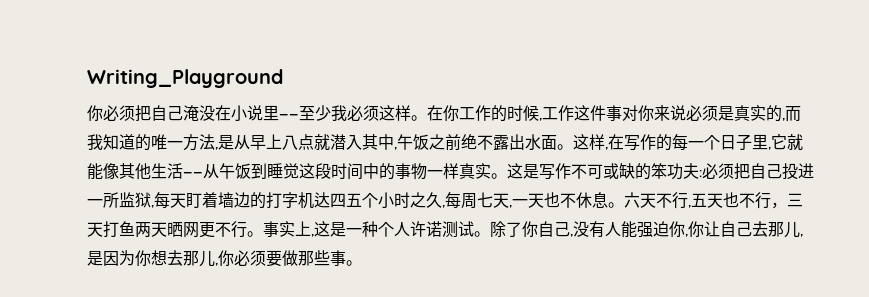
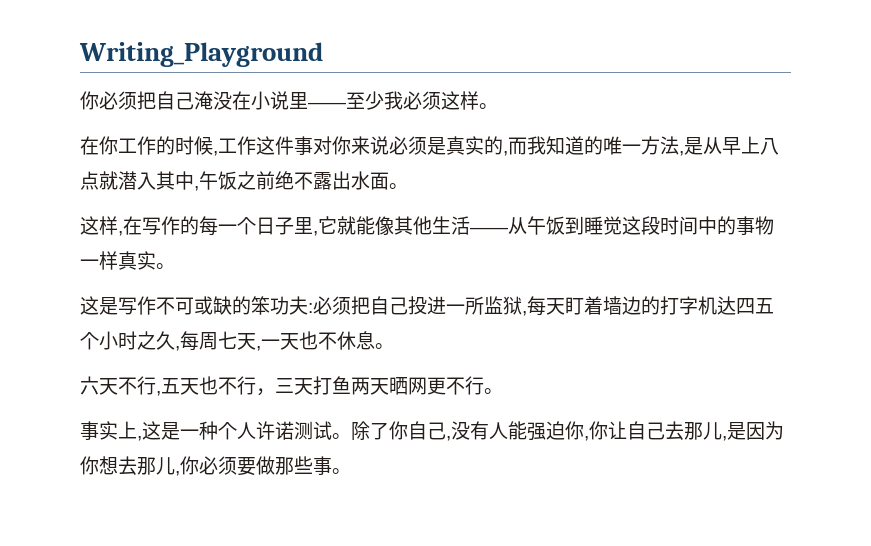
(427, 118) none -> (498, 106) //
(573, 147) none -> (408, 186) //
(507, 176) none -> (175, 266) //
(624, 205) none -> (394, 346) //
(263, 234) none -> (503, 391) //

